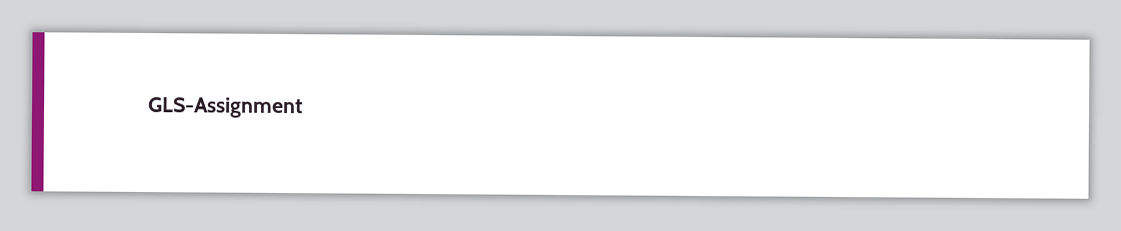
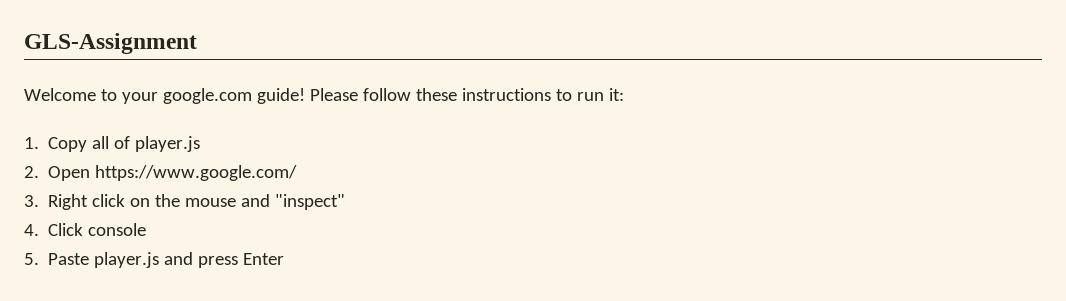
(303, 108) none -> [24,88,624,104] [24,136,201,152] [24,165,298,181] [24,194,346,210] [24,223,147,236] [24,252,285,268] // Welcome to your google.com guide! Please follow these instructions to run it: // 1. Copy all of player.js // 2. Open https://www.google.com/ // 3. Right click on the mouse and "inspect" // 4. Click console // 5. Paste player.js and press Enter

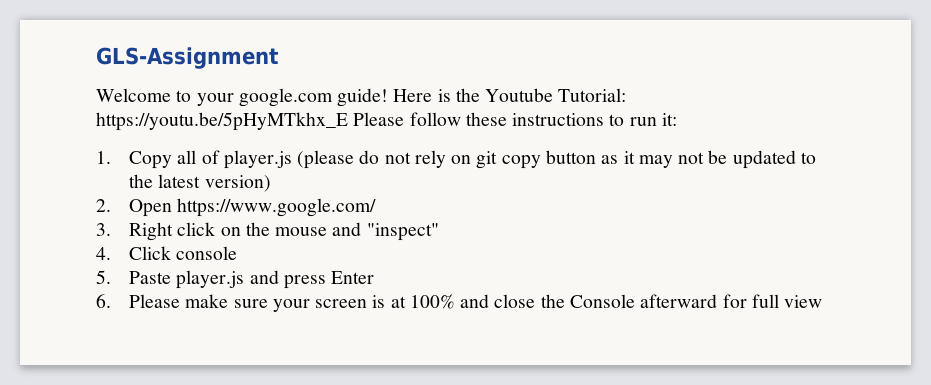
(305, 96) none -> [393,88,627,102] [96,112,348,131] Here is the Youtube Tutorial: https://youtu.be/5pHyMTkhx_E
(201, 144) none -> [297,150,816,169] [129,174,271,192] (please do not rely on git copy button as it may not be updated to the latest version)
(285, 259) none -> [96,294,823,312] // 6. Please make sure your screen is at 100% and close the Console afterward for full view

